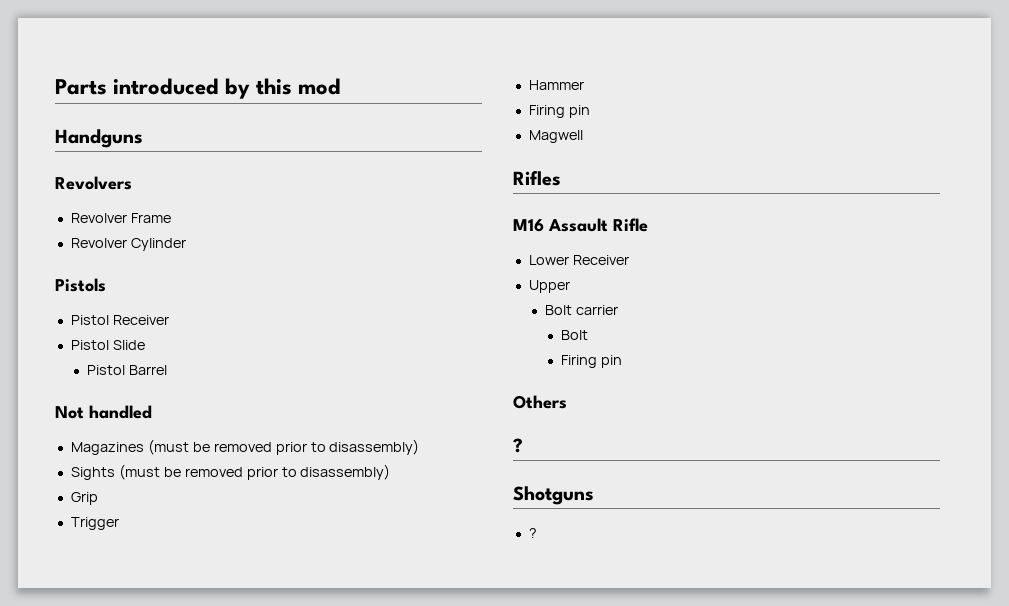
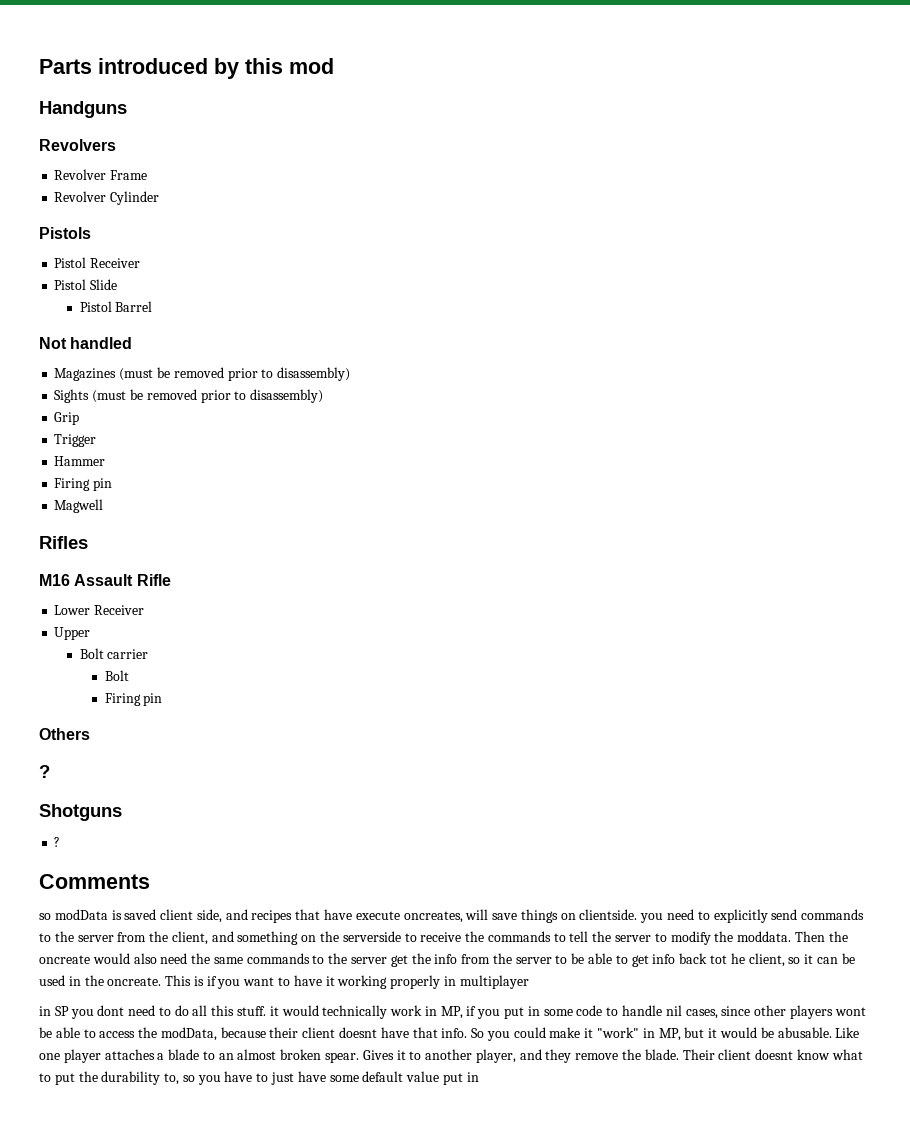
(537, 533) none -> [39,874,150,889] [39,909,865,923] [39,931,848,945] [39,953,855,967] [39,975,529,989] [39,1005,866,1019] [39,1027,860,1041] [39,1049,863,1063] [39,1071,479,1085] // Comments // so modData is saved client side, and recipes that have execute oncreates, will save things on clientside. you need to explicitly send commands to the server from the client, and something on the serverside to receive the commands to tell the server to modify the moddata. Then the oncreate would also need the same commands to the server get the info from the server to be able to get info back tot he client, so it can be used in the oncreate. This is if you want to have it working properly in multiplayer // in SP you dont need to do all this stuff. it would technically work in MP, if you put in some code to handle nil cases, since other players wont be able to access the modData, because their client doesnt have that info. So you could make it "work" in MP, but it would be abusable. Like one player attaches a blade to an almost broken spear. Gives it to another player, and they remove the blade. Their client doesnt know what to put the durability to, so you have to just have some default value put in

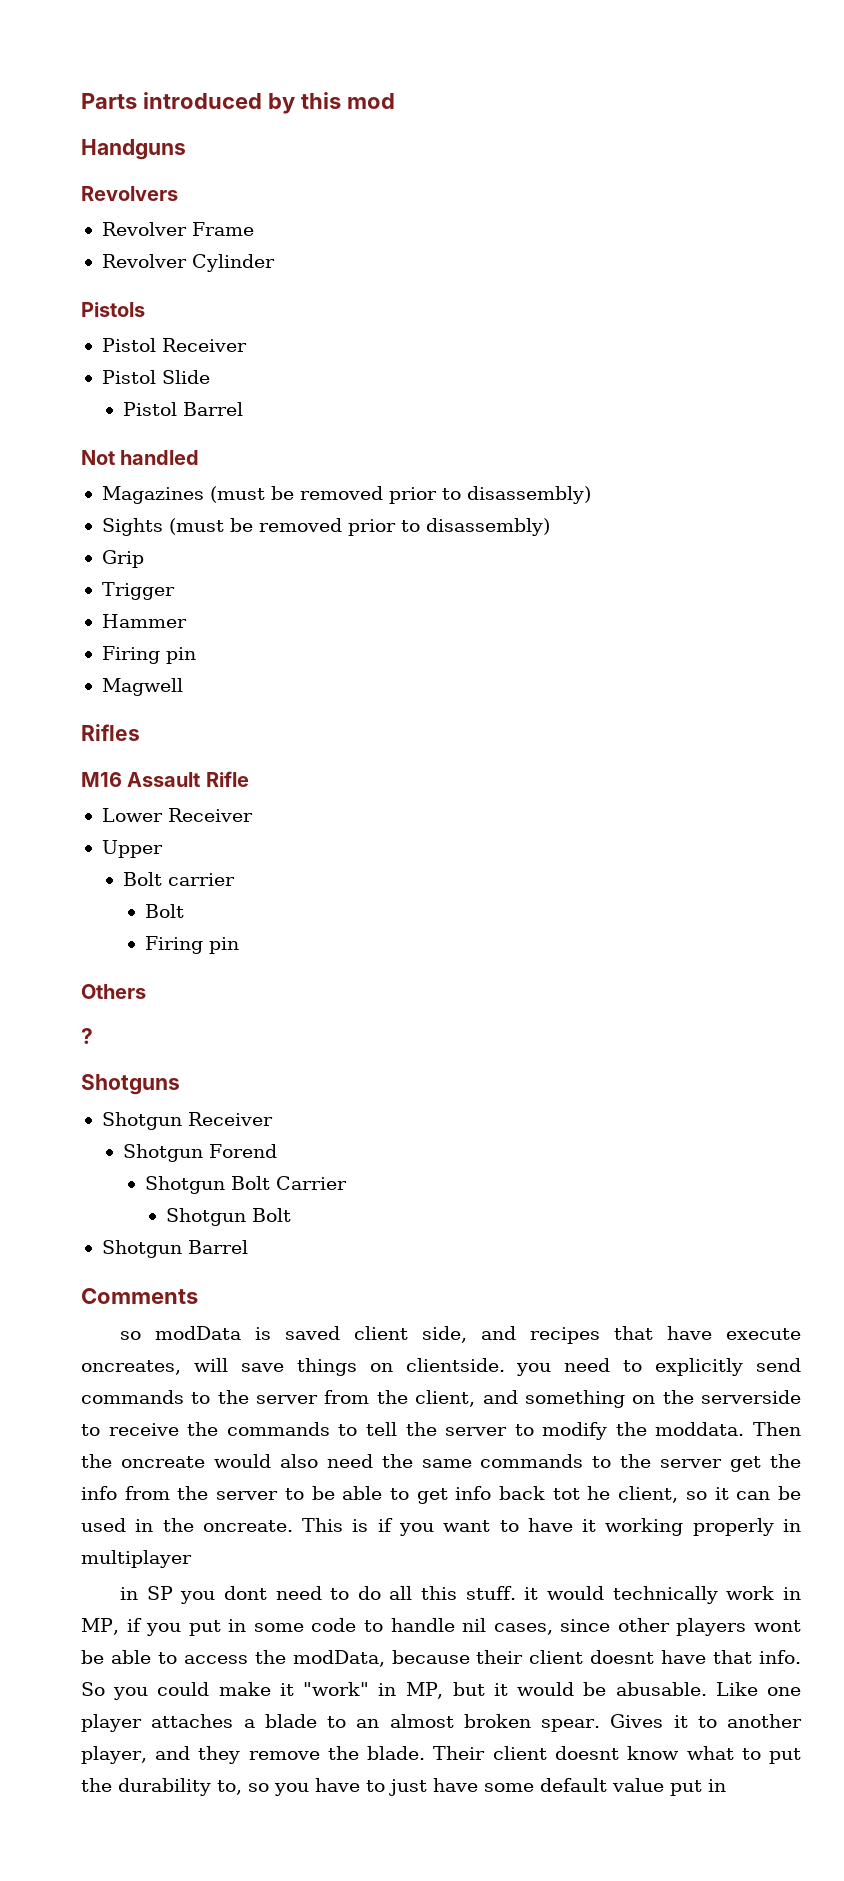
[54,837,61,847] ? -> [101,1112,273,1130] [123,1144,278,1162] [144,1176,347,1194] [166,1208,292,1226] [101,1240,248,1258] Shotgun Receiver // Shotgun Forend // Shotgun Bolt Carrier // Shotgun Bolt // Shotgun Barrel

